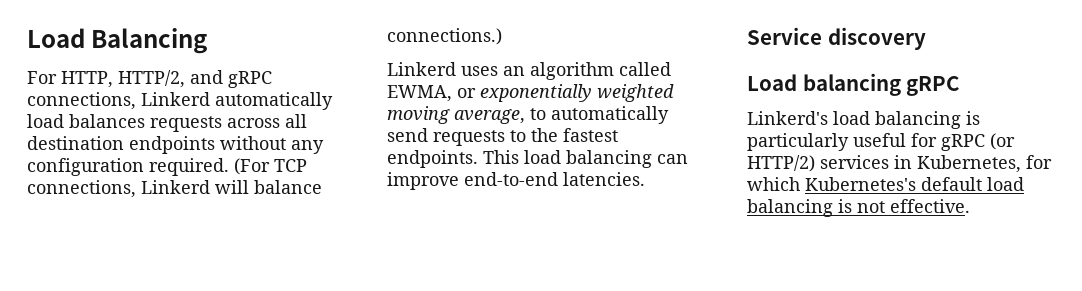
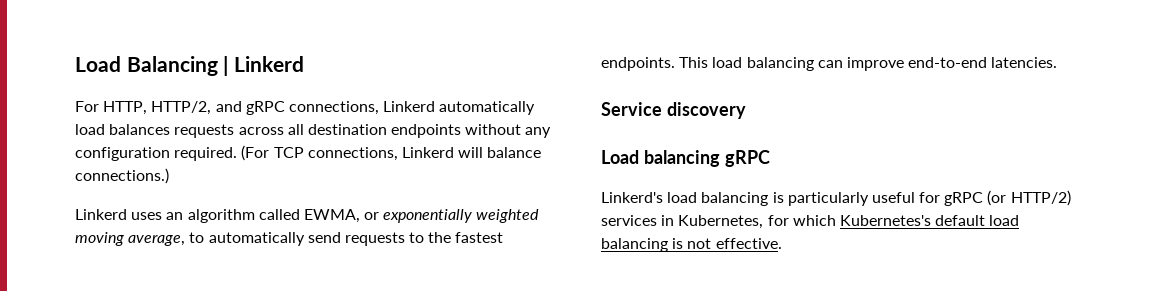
(208, 41) none -> [223,56,305,76] | Linkerd

